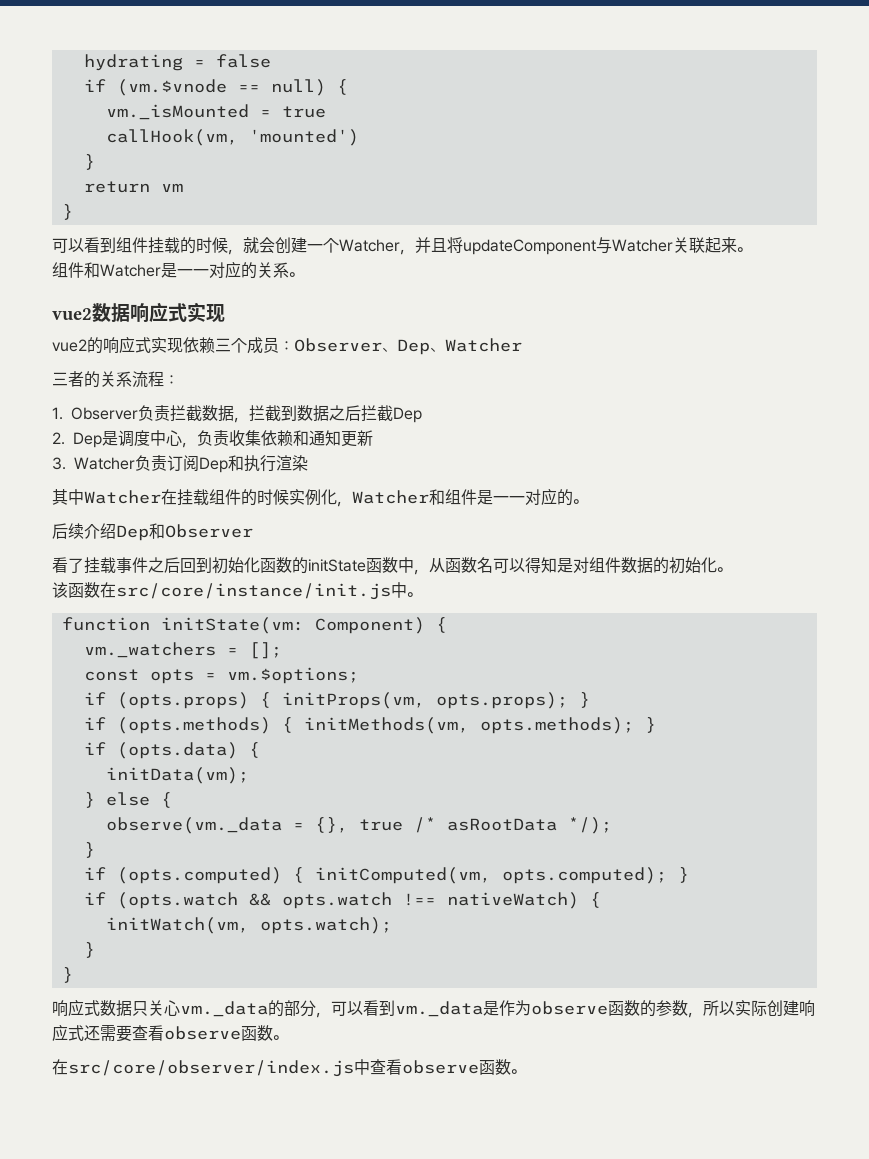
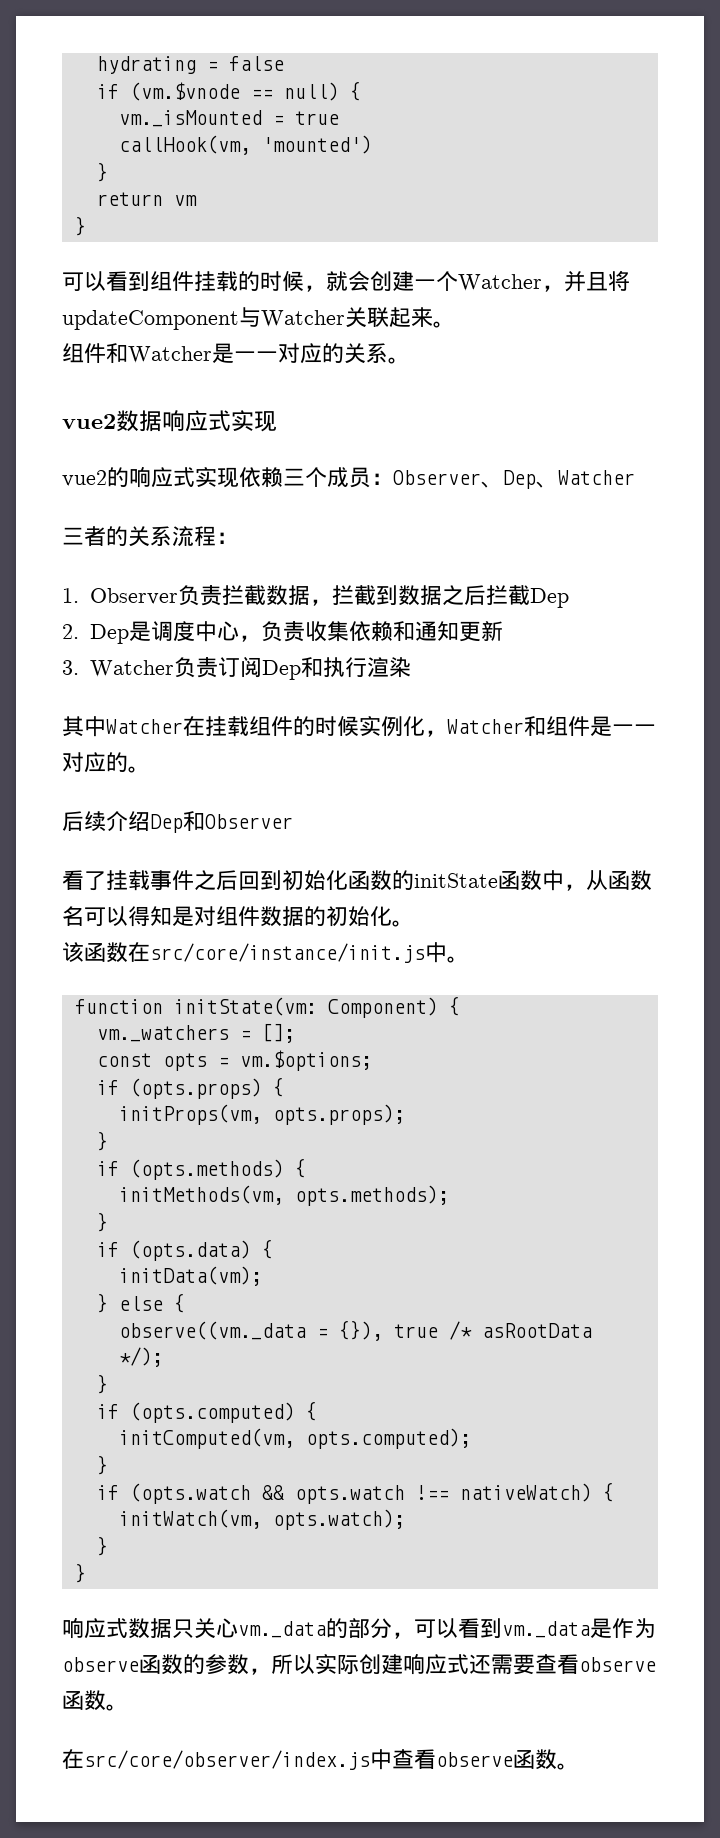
(271, 700) none -> (284, 1087) //
(568, 700) none -> (405, 1114) //
(293, 725) none -> (306, 1168) //
(634, 725) none -> (449, 1195) //
[105,817,348,834] observe(vm._data = {}, -> [118,1320,383,1341] observe((vm._data = {}),
(304, 875) none -> (317, 1411) //
(667, 875) none -> (471, 1438) //

